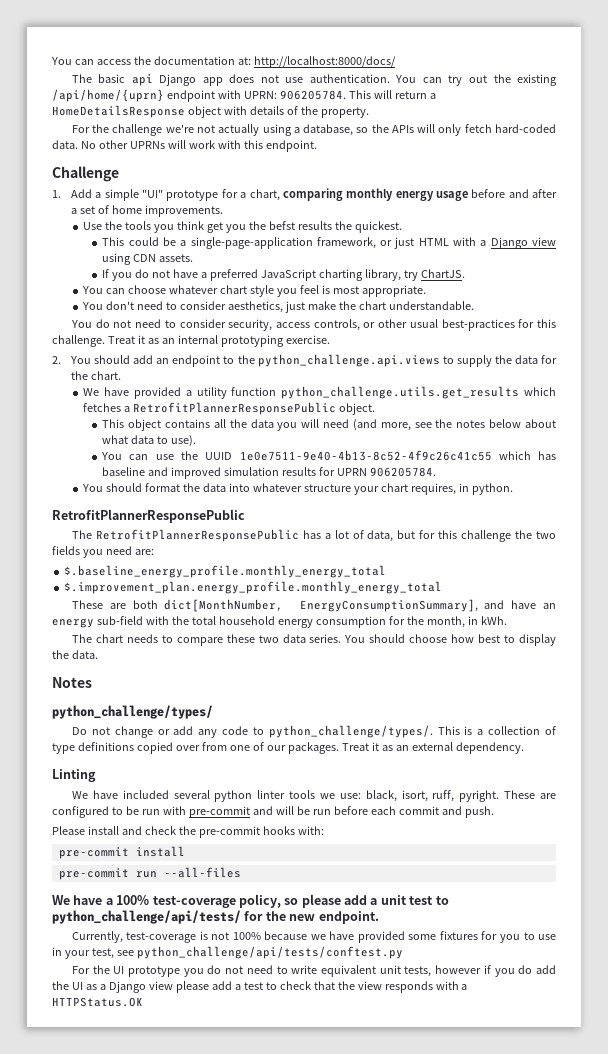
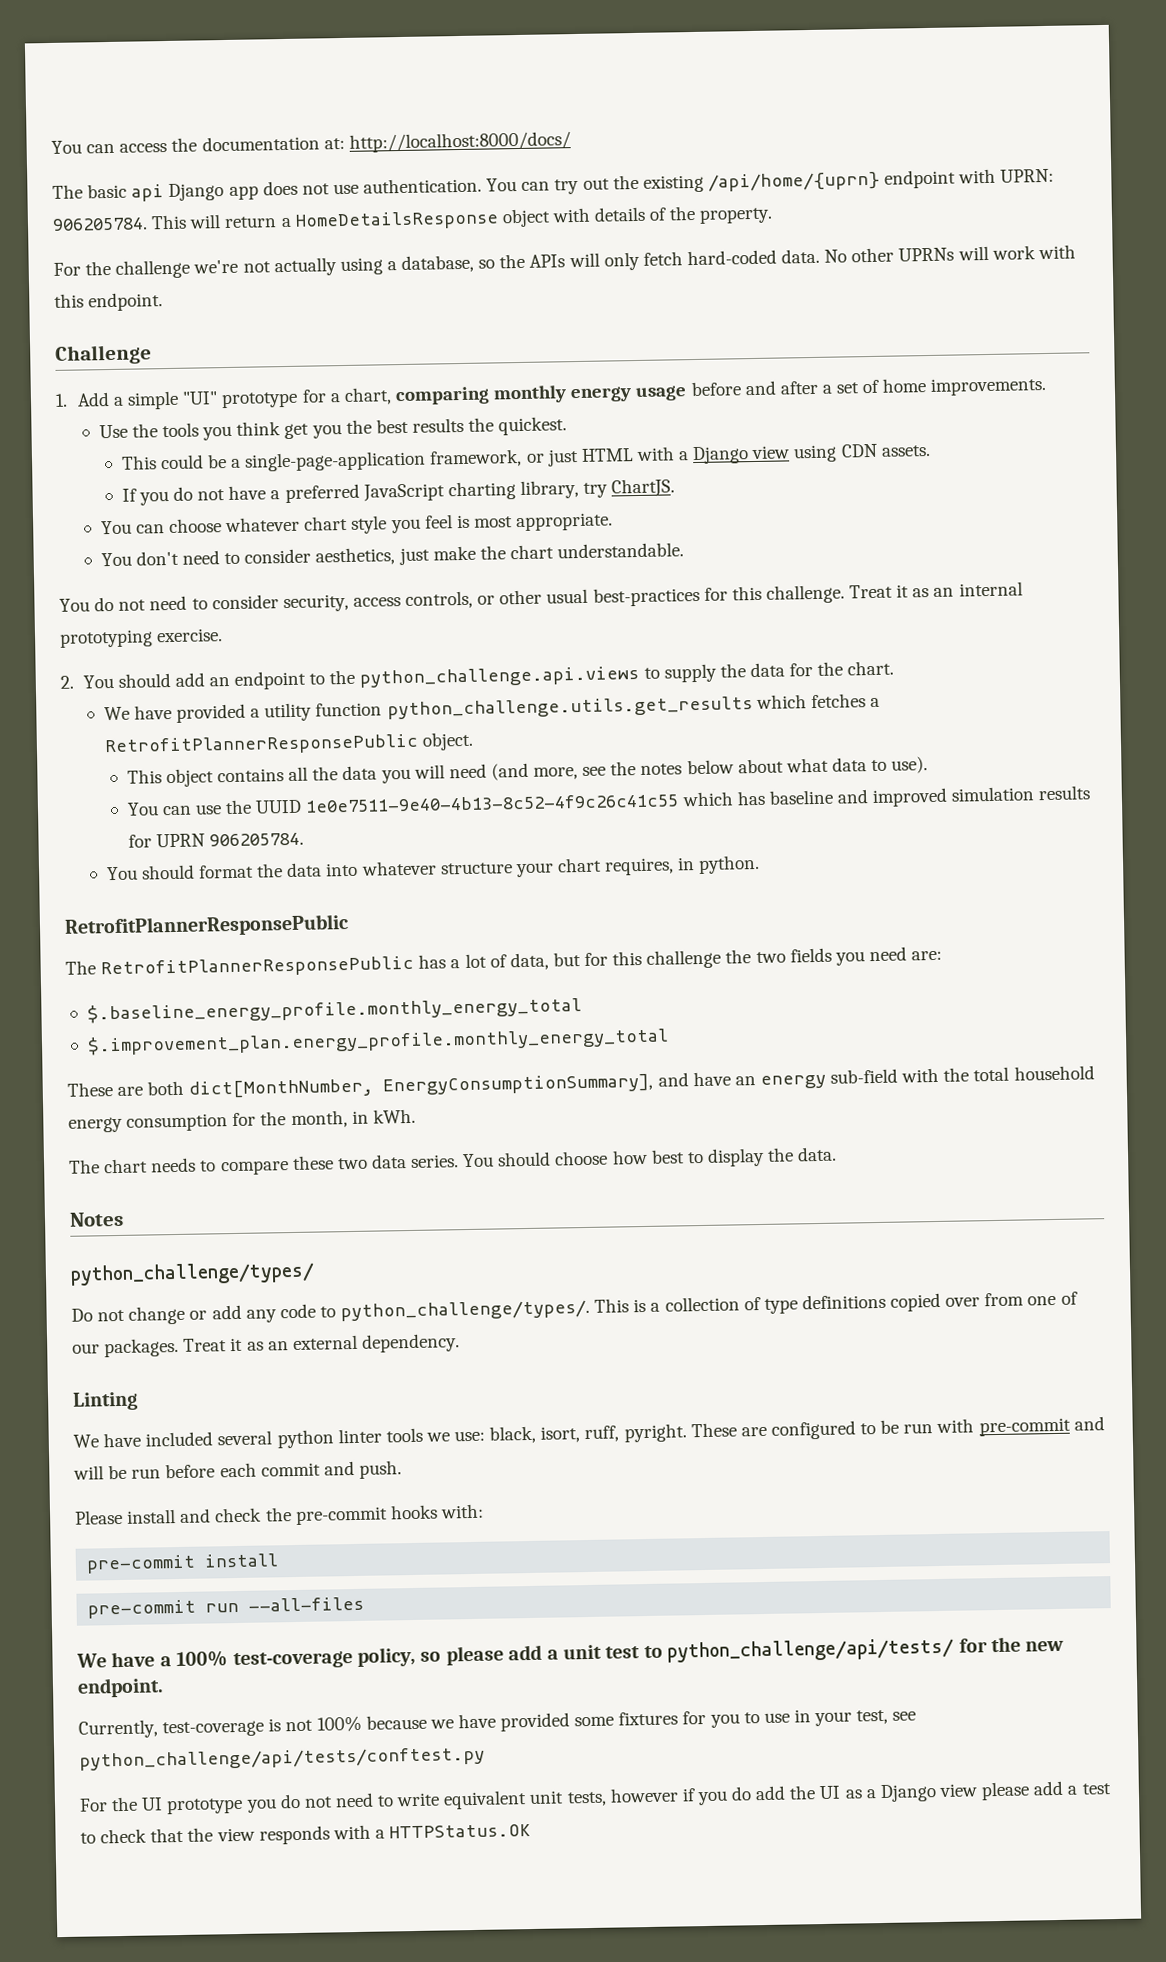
[268,221,295,230] befst -> [375,418,409,434] best

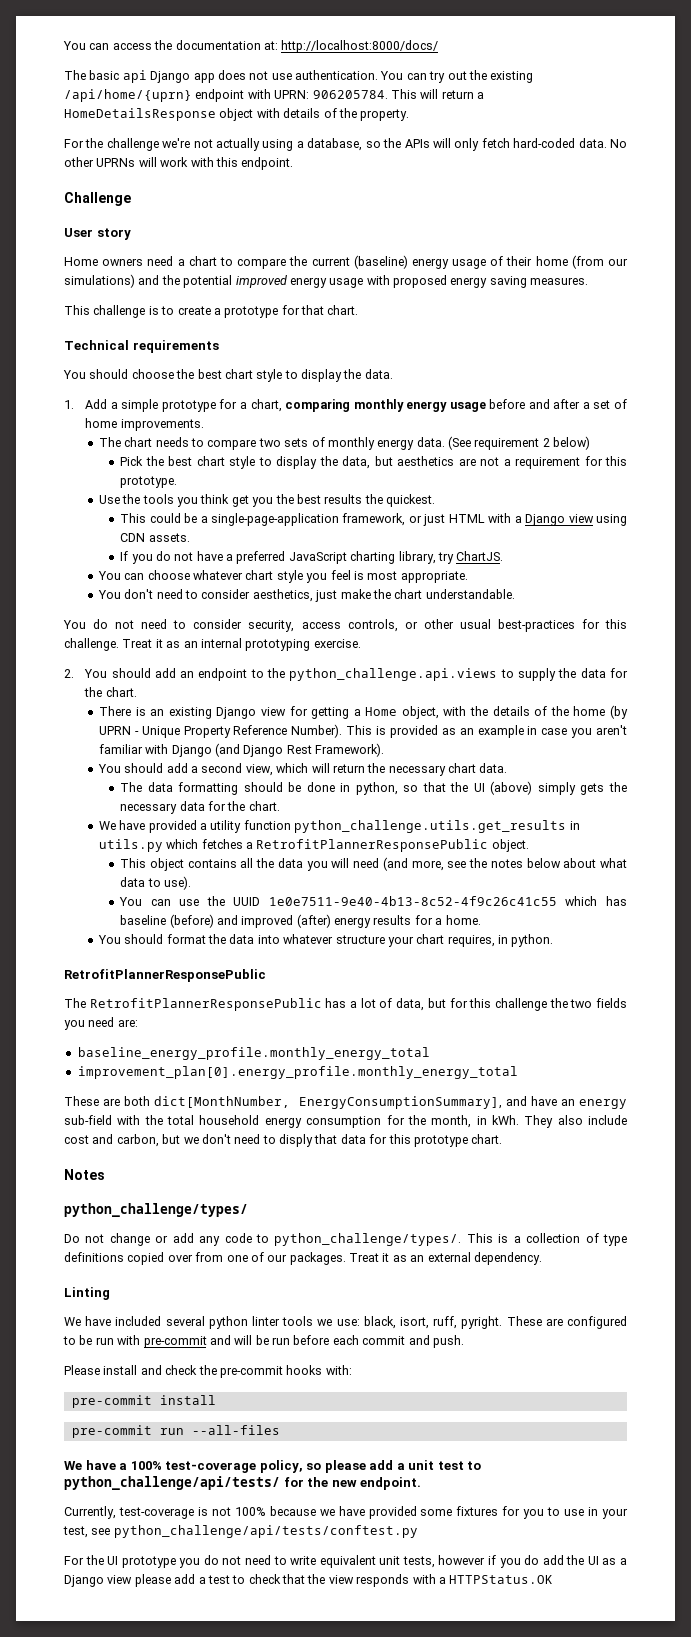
(152, 354) none -> [64,228,131,240] [64,255,628,269] [64,274,589,288] [64,305,359,318] [64,340,219,353] [63,369,393,382] // User story // Home owners need a chart to compare the current (baseline) energy usage of their home (from our simulations) and the potential improved energy usage with proposed energy saving measures. // This challenge is to create a prototype for that chart. // Technical requirements // You should choose the best chart style to display the data.
[182,391,219,405] "UI" -> (159, 405) none
(1048, 386) none -> [98,436,591,450] [120,456,627,469] [120,476,178,488] // The chart needs to compare two sets of monthly energy data. (See requirement 2 below) // Pick the best chart style to display the data, but aesthetics are not a requirement for this prototype.
(895, 668) none -> [98,705,628,719] [98,724,628,738] [98,743,385,757] [97,763,508,776] [120,781,628,795] [120,801,280,814] // There is an existing Django view for getting a Home object, with the details of the home (by UPRN - Unique Property Reference Number). This is provided as an example in case you aren't familiar with Django (and Django Rest Framework). // You should add a second view, which will return the necessary chart data. // The data formatting should be done in python, so that the UI (above) simply gets the necessary data for the chart.
(753, 708) none -> [569,821,580,830] [98,839,163,852] in utils.py
(834, 797) none -> [169,914,214,928] (before)
[951,785,1091,802] [127,832,305,848] simulation results for UPRN 906205784. -> [296,914,481,928] (after) energy results for a home.
[86,997,582,1024] [86,1027,669,1056] $.baseline_energy_profile.monthly_energy_total // $.improvement_plan.energy_profile.monthly_energy_total -> [77,1047,430,1060] [77,1066,518,1079] baseline_energy_profile.monthly_energy_total // improvement_plan[0].energy_profile.monthly_energy_total
[68,1146,838,1176] // The chart needs to compare these two data series. You should choose how best to display the data. -> [524,1115,627,1128] [64,1134,503,1147] They also include cost and carbon, but we don't need to disply that data for this prototype chart.

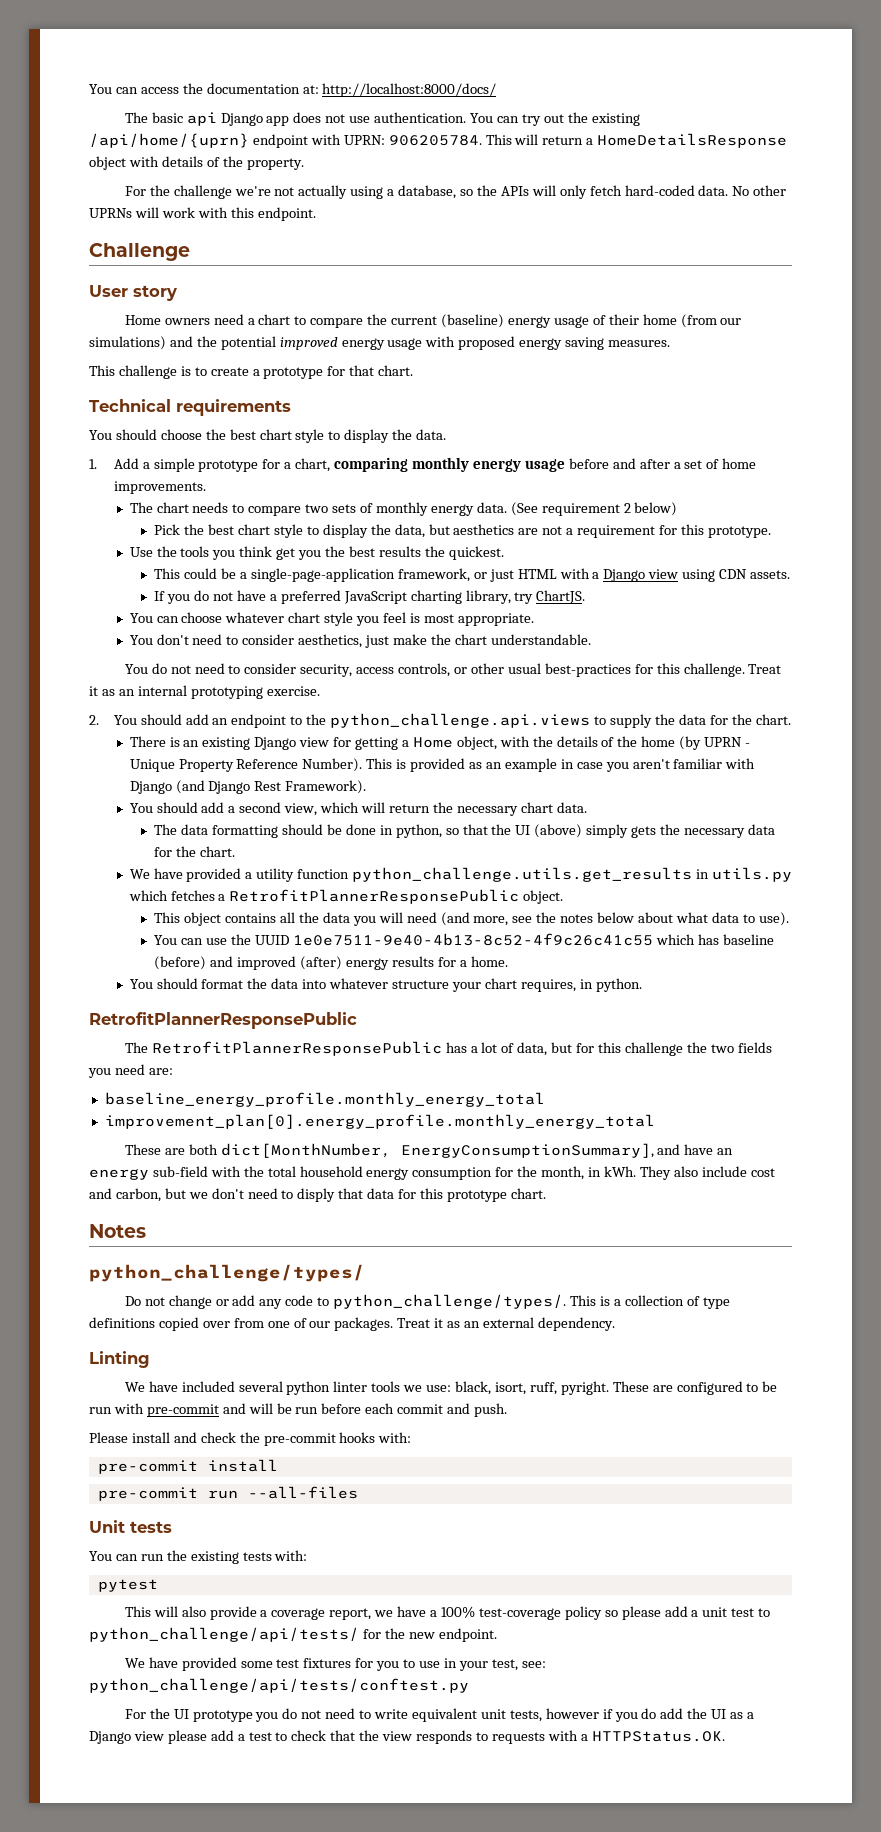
[64,1461,82,1470] We -> [89,1520,172,1533] [89,1550,308,1564] [97,1579,158,1592] [124,1606,394,1620] Unit tests // You can run the existing tests with: // pytest // This will also provide a coverage report, we
[259,1460,303,1473] policy, -> [564,1606,602,1620] policy
[64,1506,335,1519] Currently, test-coverage is not 100% because we -> [124,1658,145,1668] We
(453, 1512) none -> [276,1659,300,1668] test
[91,1528,111,1535] see -> [521,1661,546,1668] see:
[412,1574,554,1584] with a HTTPStatus.OK -> [475,1730,725,1744] to requests with a HTTPStatus.OK.

